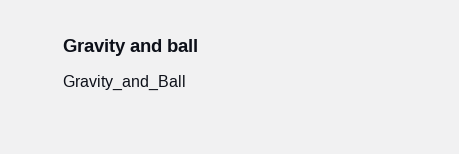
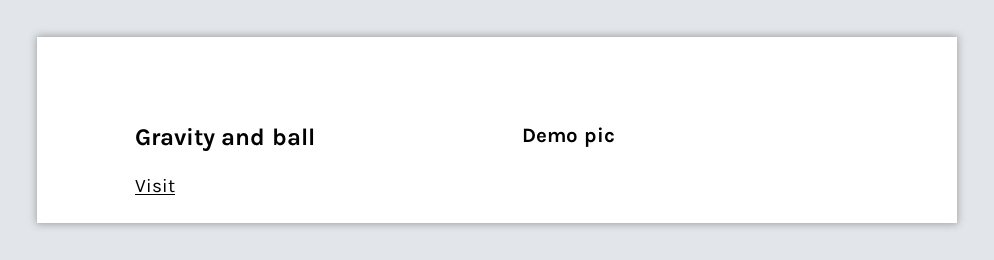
[63,75,186,91] Gravity_and_Ball -> [135,178,175,193] [522,127,615,147] Visit // Demo pic

